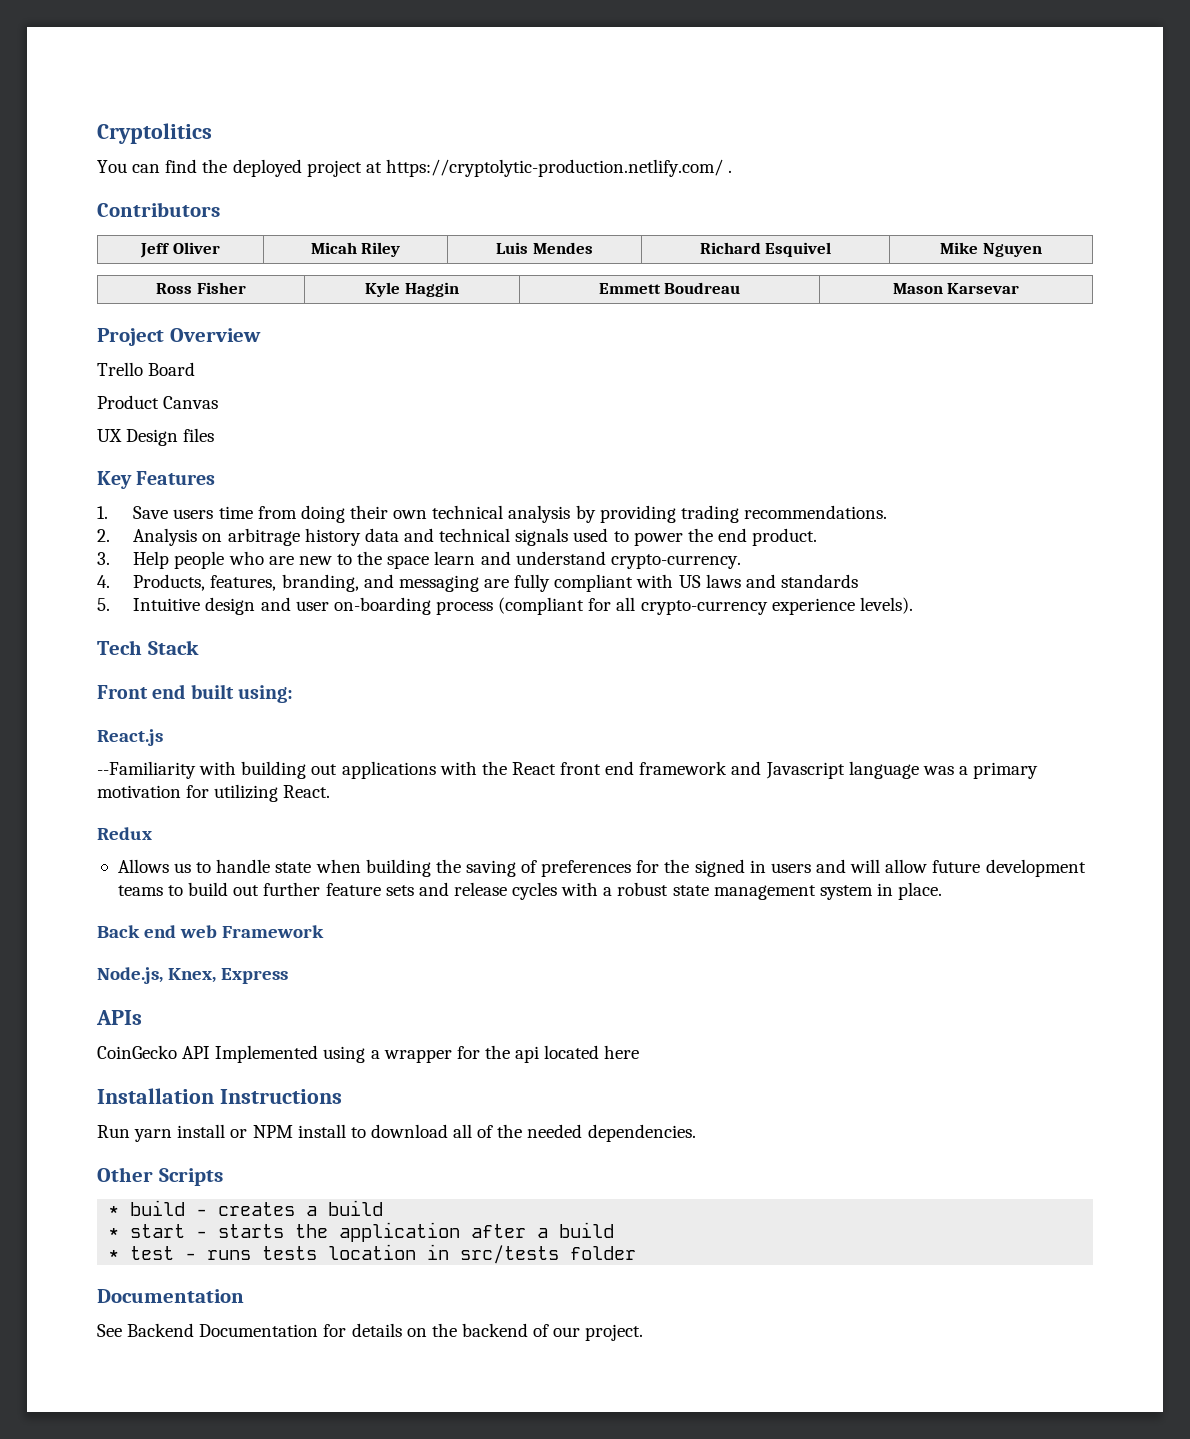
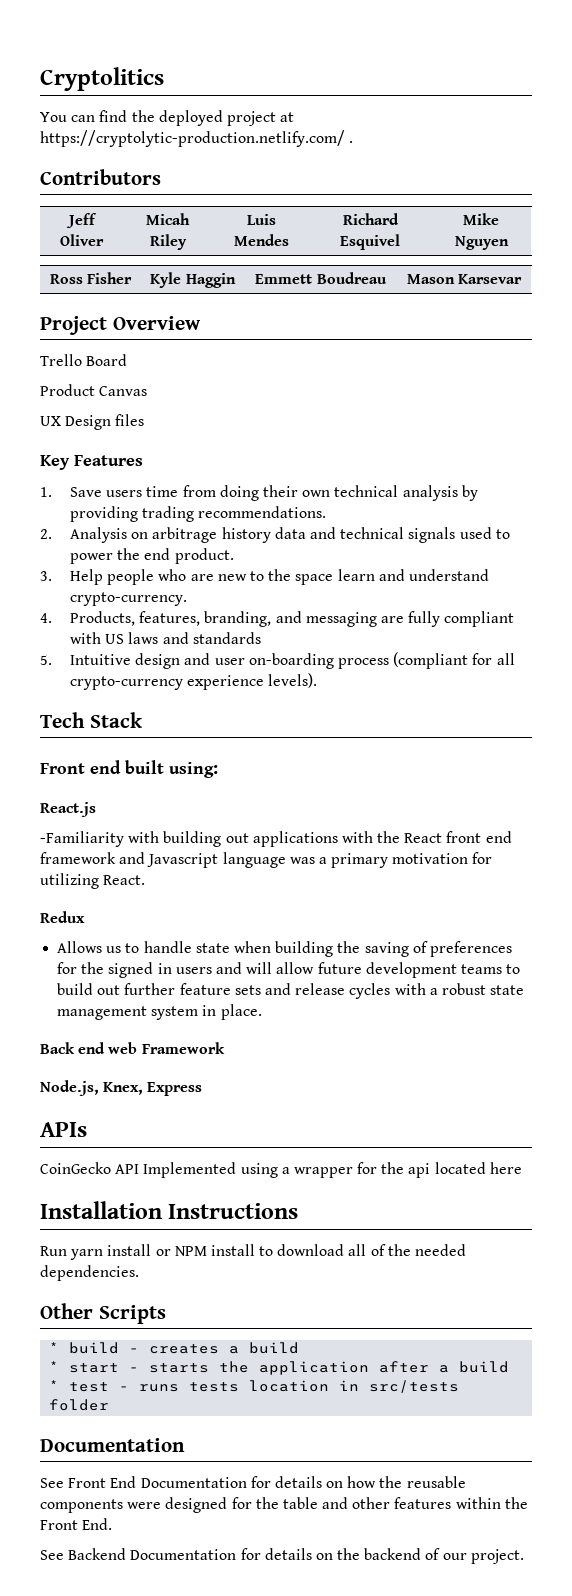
[97,761,196,779] --Familiarity -> [40,831,124,847] -Familiarity
(244, 1296) none -> [40,1476,466,1488] [40,1497,528,1513] [40,1518,113,1530] // See Front End Documentation for details on how the reusable components were designed for the table and other features within the Front End.

